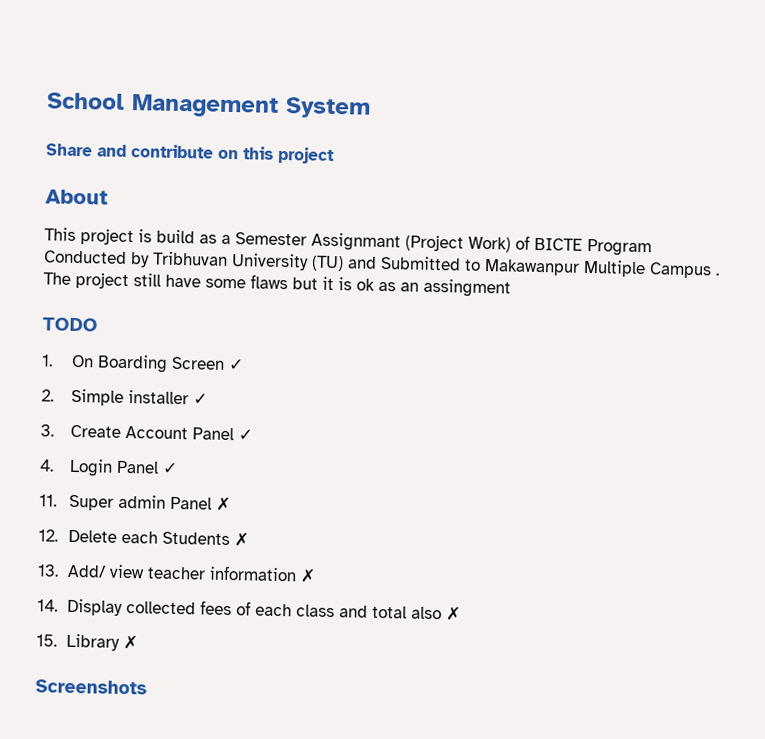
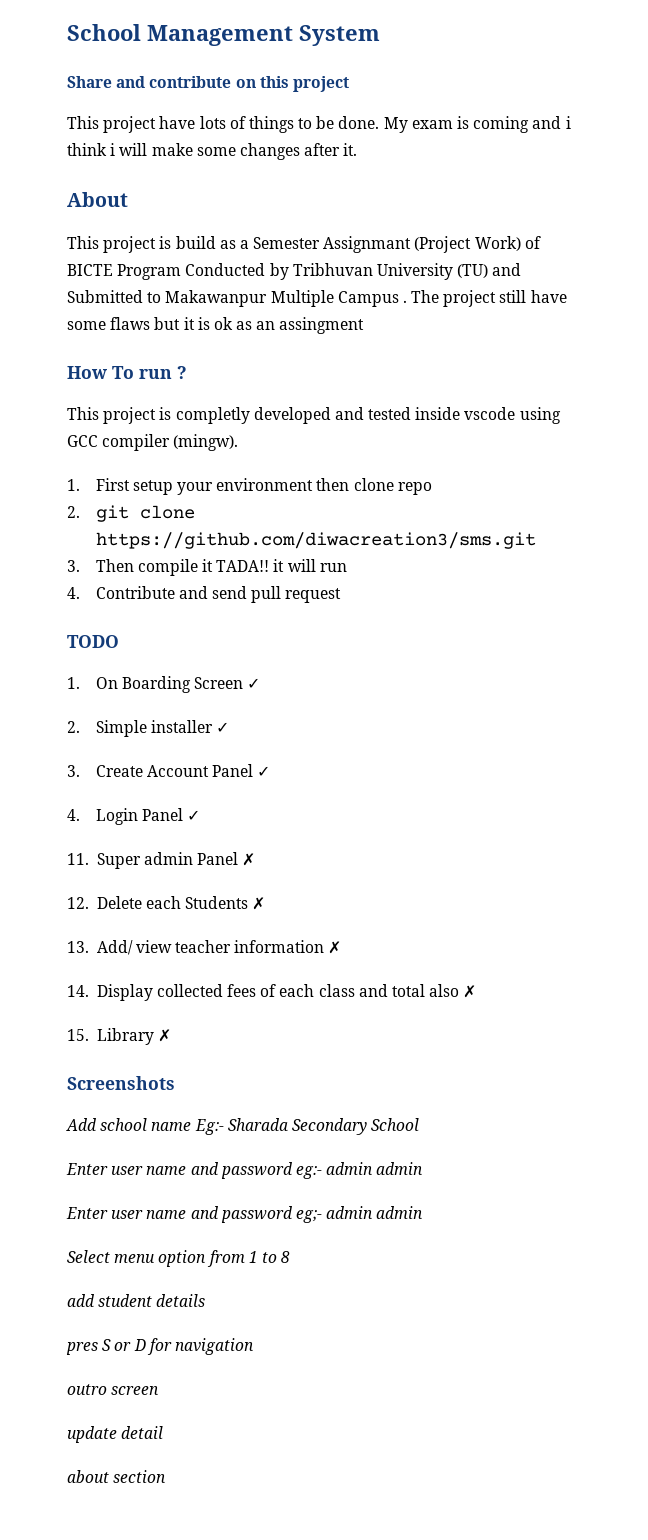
(335, 155) none -> [67,116,571,133] [67,143,358,160] // This project have lots of things to be done. My exam is coming and i think i will make some changes after it.
(511, 288) none -> [67,366,187,379] [67,407,561,424] [67,434,239,451] [67,478,432,495] [67,505,195,522] [95,532,536,549] [67,559,347,576] [67,586,342,603] // How To run ? // This project is completly developed and tested inside vscode using GCC compiler (mingw). // 1. First setup your environment then clone repo // 2. git clone https://github.com/diwacreation3/sms.git // 3. Then compile it TADA!! it will run // 4. Contribute and send pull request
(147, 687) none -> [66,1118,420,1135] [66,1162,424,1179] [66,1206,424,1223] [67,1250,291,1267] [67,1294,206,1307] [66,1338,254,1355] [67,1384,160,1395] [67,1426,164,1443] [67,1470,167,1483] // Add school name Eg:- Sharada Secondary School // Enter user name and password eg:- admin admin // Enter user name and password eg;- admin admin // Select menu option from 1 to 8 // add student details // pres S or D for navigation // outro screen // update detail // about section

